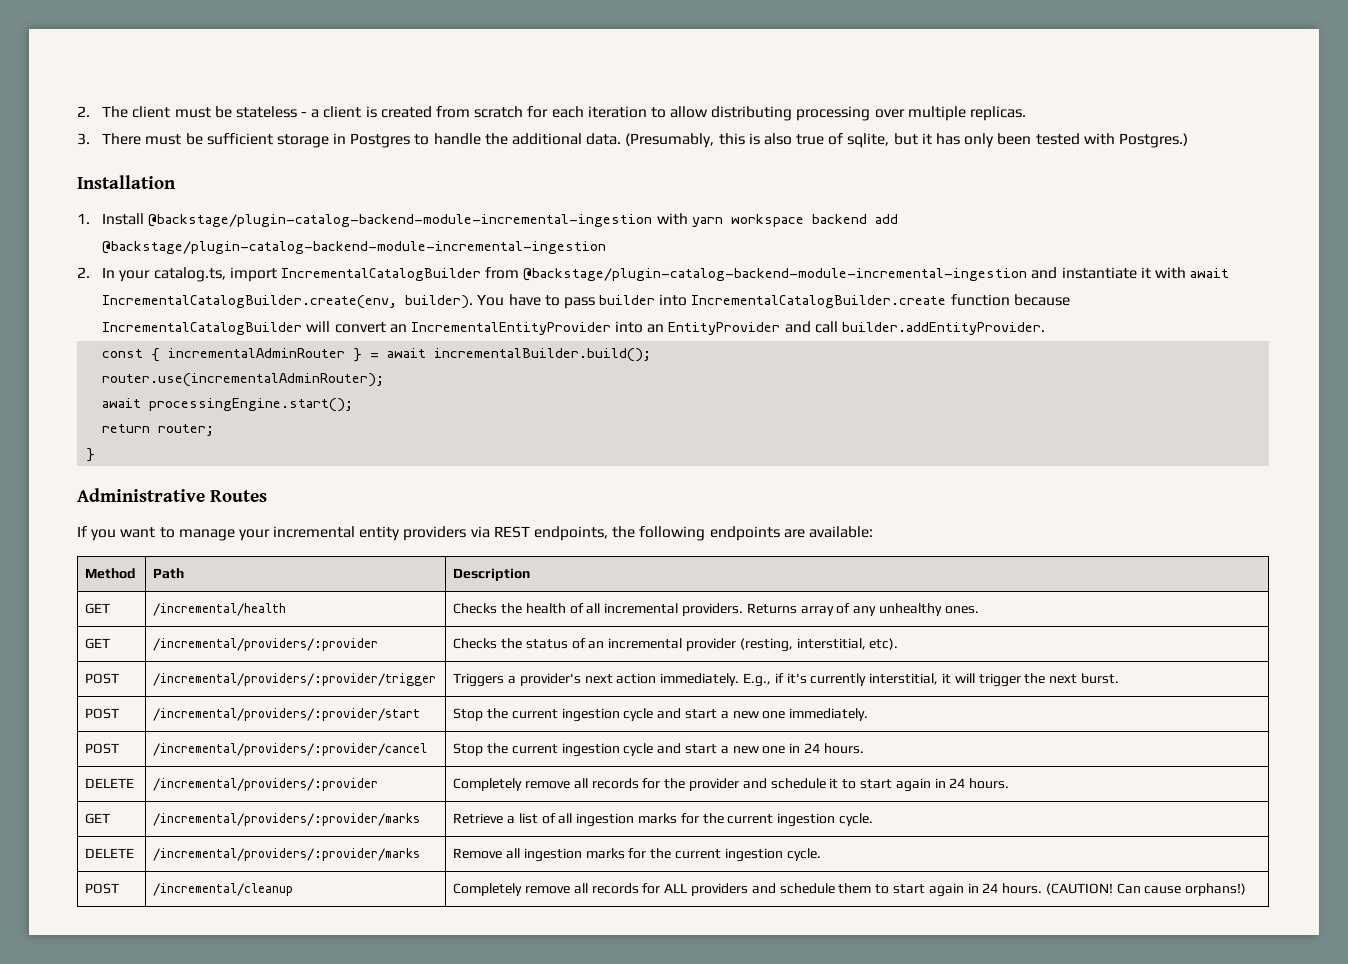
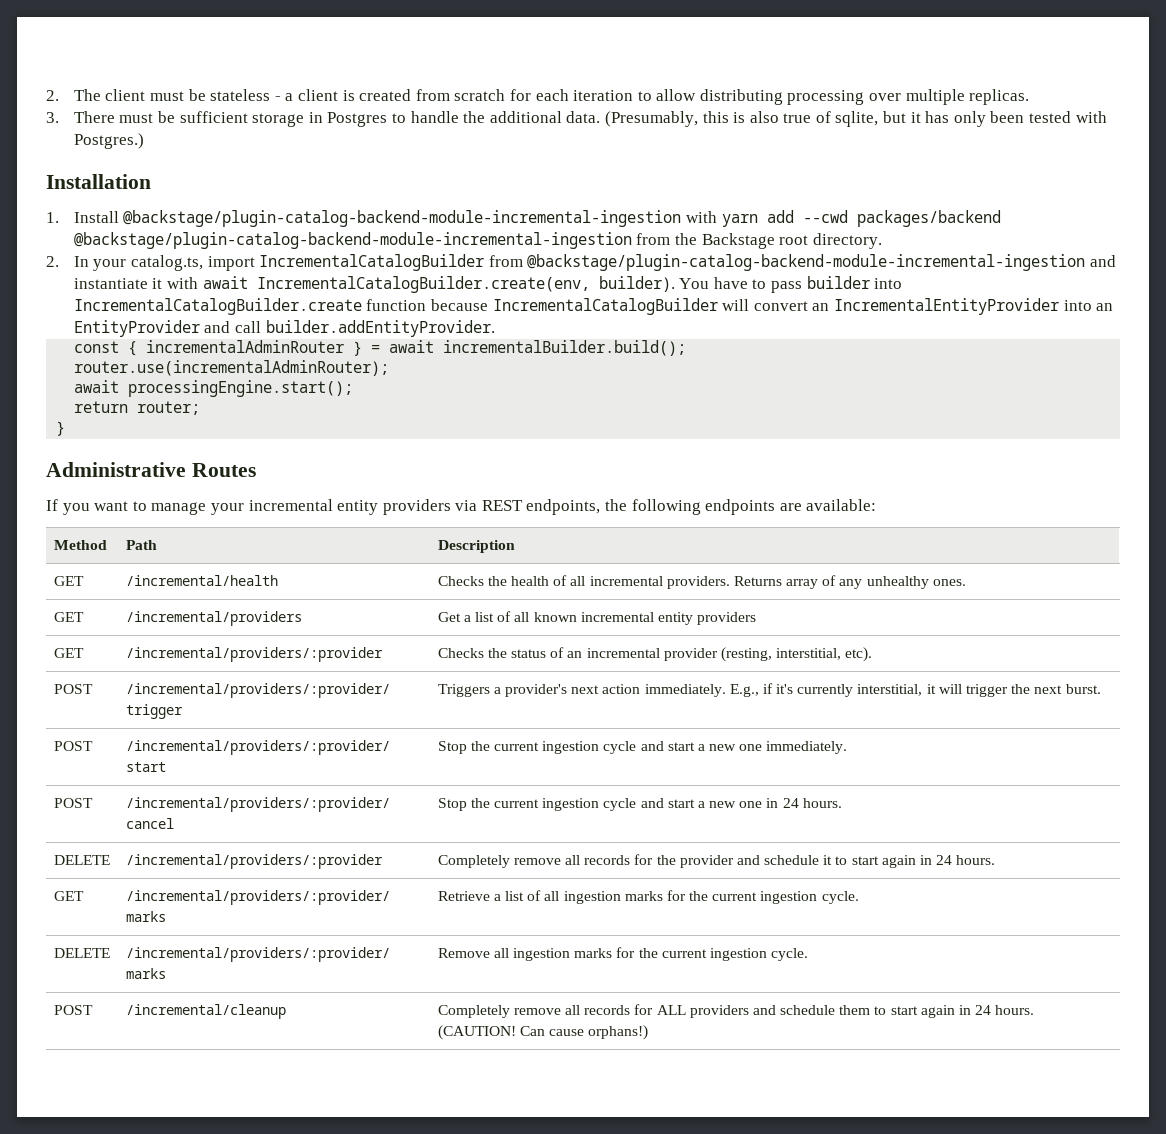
[730,214,898,227] [102,241,607,254] workspace backend add @backstage/plugin-catalog-backend-module-incremental-ingestion -> [766,210,1001,227] [73,232,882,249] add --cwd packages/backend @backstage/plugin-catalog-backend-module-incremental-ingestion from the Backstage root directory.
(979, 610) none -> [53,612,84,622] [125,611,302,626] [437,611,757,625] // GET | /incremental/providers | Get a list of all known incremental entity providers

